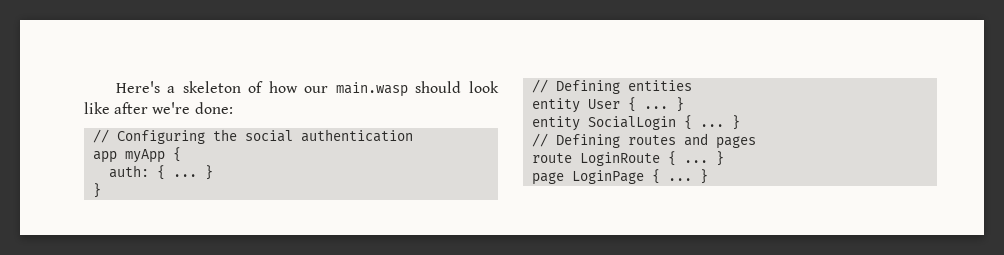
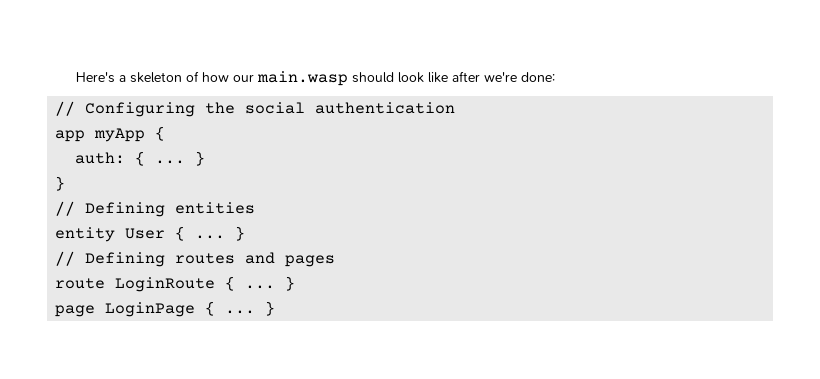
[532,115,741,131] // entity SocialLogin { ... } -> (246, 233) none

